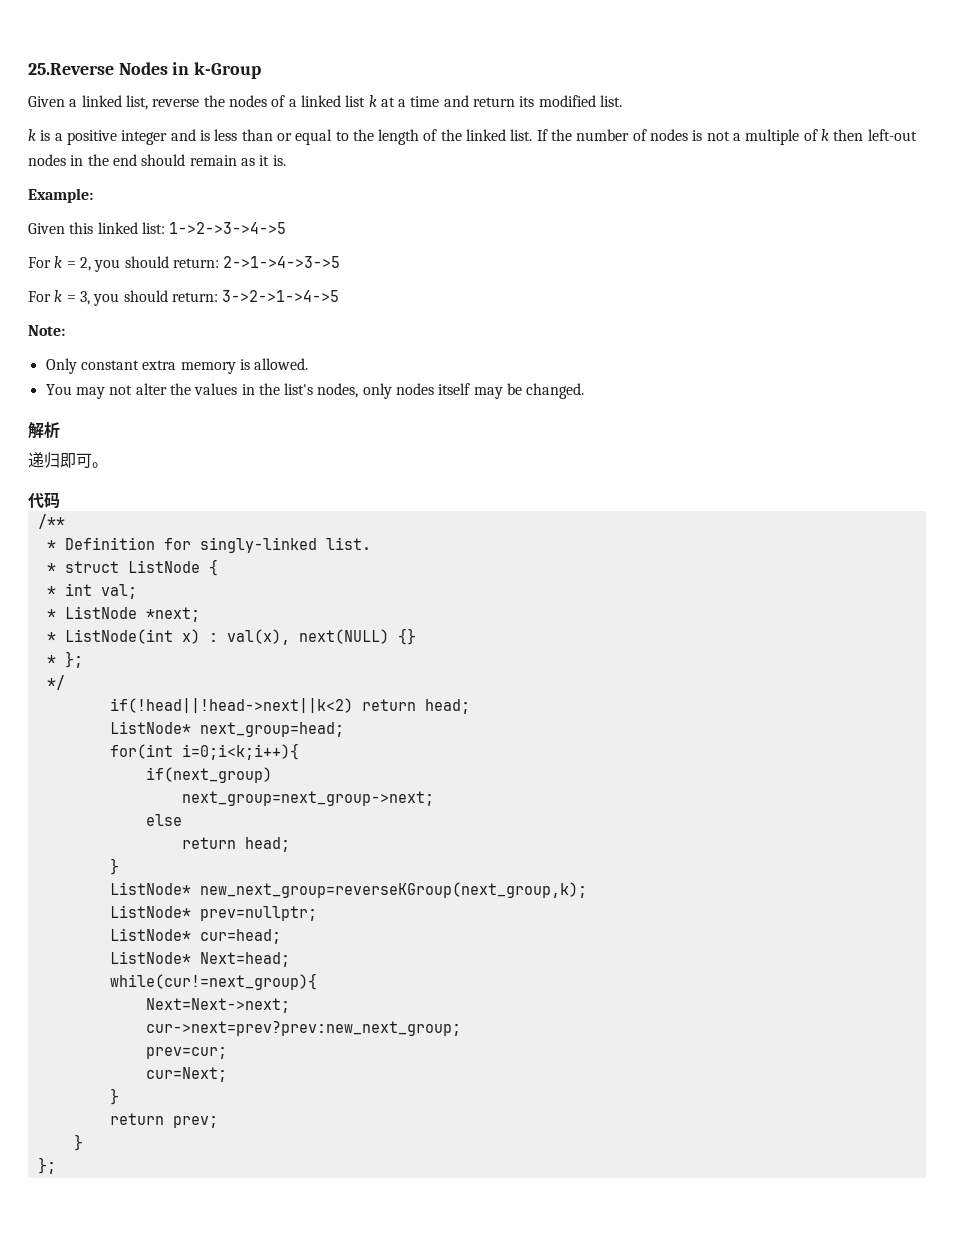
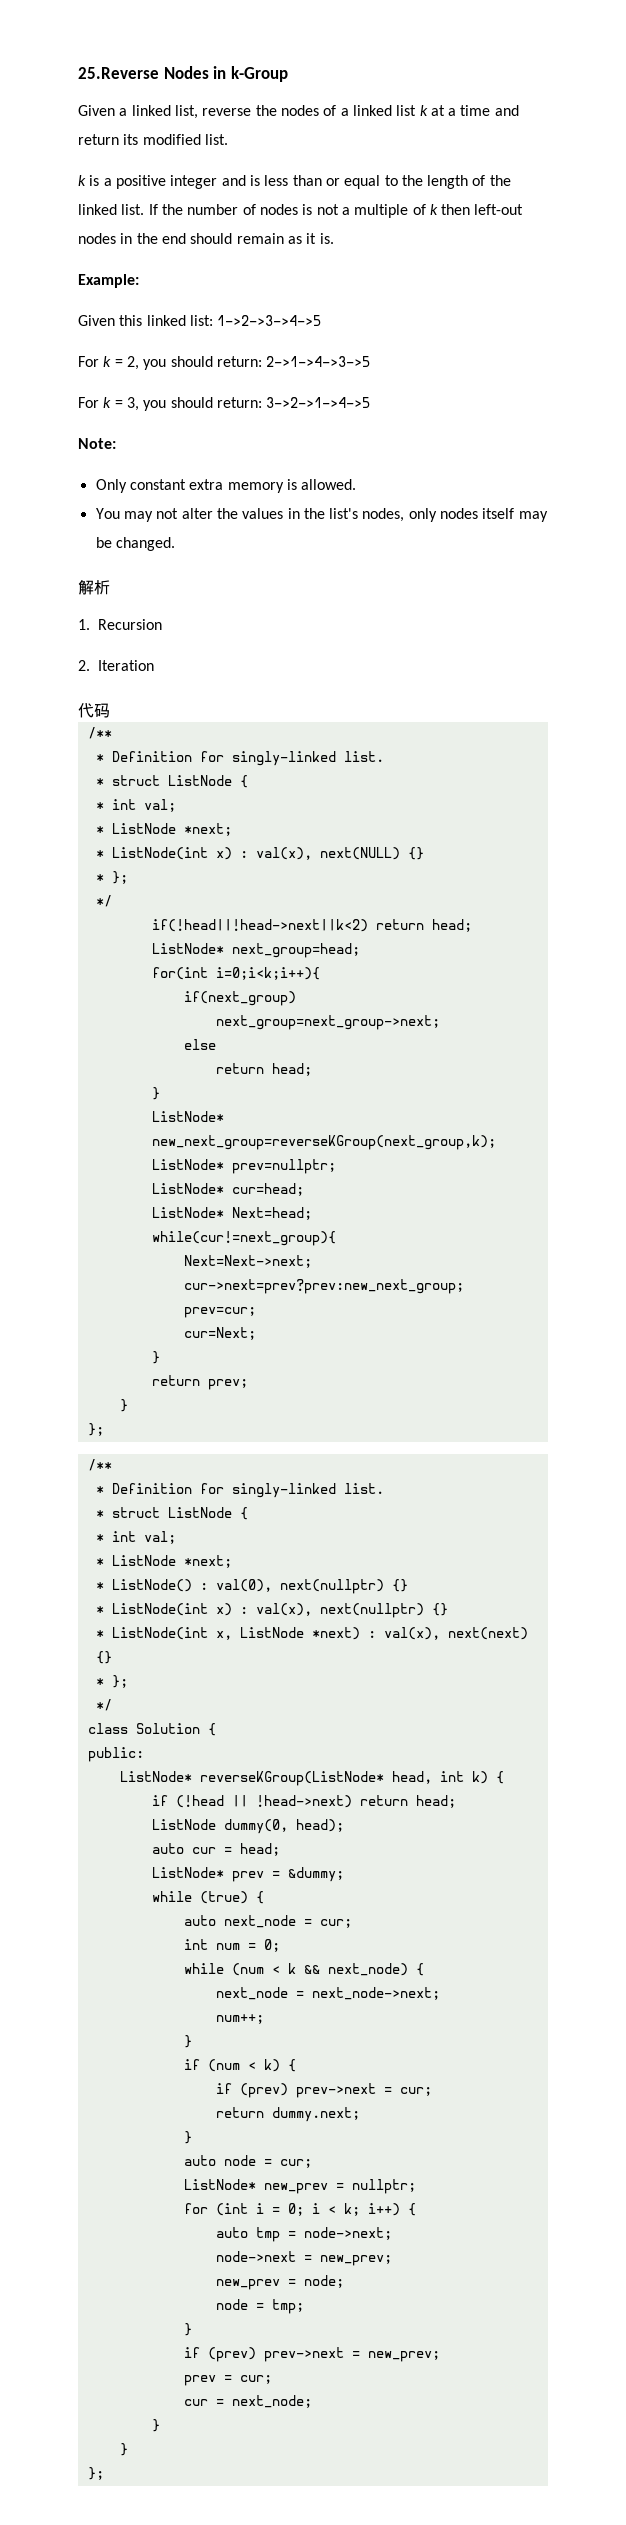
[28,452,108,468] 递归即可。 -> [78,619,162,630] [78,660,154,671] 1. Recursion // 2. Iteration
(56, 1165) none -> [87,1459,112,1471] [95,1483,384,1498] [95,1507,248,1520] [95,1531,176,1544] [95,1555,232,1568] [95,1579,408,1594] [95,1603,448,1618] [95,1627,528,1640] [95,1651,112,1664] [95,1675,128,1688] [95,1699,112,1711] [87,1723,216,1736] [87,1747,144,1762] [119,1771,504,1786] [151,1795,456,1808] [151,1819,344,1834] [151,1843,280,1856] [151,1867,344,1882] [151,1891,264,1904] [183,1915,352,1928] [183,1939,280,1952] [183,1963,424,1976] [215,1987,440,2000] [215,2014,264,2024] [183,2035,192,2048] [183,2059,296,2072] [215,2083,432,2098] [215,2107,360,2122] [183,2131,192,2144] [183,2155,312,2168] [183,2179,416,2194] [183,2203,416,2216] [215,2227,392,2242] [215,2251,392,2266] [215,2275,344,2290] [215,2299,304,2314] [183,2323,192,2336] [183,2347,440,2362] [183,2375,272,2386] [183,2395,312,2408] [151,2419,160,2432] [119,2443,128,2456] [87,2467,104,2480] // /** // * Definition for singly-linked list. // * struct ListNode { // * int val; // * ListNode *next; // * ListNode() : val(0), next(nullptr) {} // * ListNode(int x) : val(x), next(nullptr) {} // * ListNode(int x, ListNode *next) : val(x), next(next) {} // * }; // */ // class Solution { // public: // ListNode* reverseKGroup(ListNode* head, int k) { // if (!head || !head->next) return head; // ListNode dummy(0, head); // auto cur = head; // ListNode* prev = &dummy; // while (true) { // auto next_node = cur; // int num = 0; // while (num < k && next_node) { // next_node = next_node->next; // num++; // } // if (num < k) { // if (prev) prev->next = cur; // return dummy.next; // } // auto node = cur; // ListNode* new_prev = nullptr; // for (int i = 0; i < k; i++) { // auto tmp = node->next; // node->next = new_prev; // new_prev = node; // node = tmp; // } // if (prev) prev->next = new_prev; // prev = cur; // cur = next_node; // } // } // };

